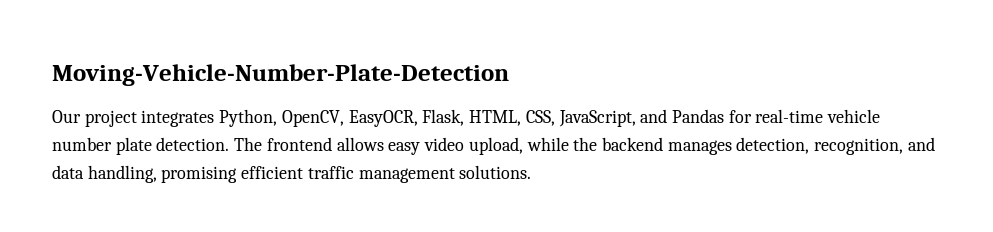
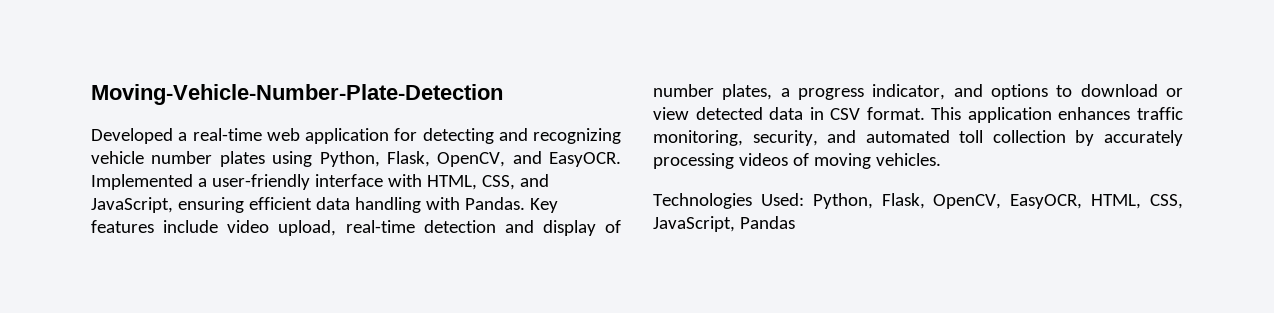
[52,109,278,127] Our project integrates Python, -> [91,128,621,144] [91,151,621,167] [91,174,549,190] [91,197,558,213] [91,220,621,236] [653,84,1183,100] [653,107,1183,123] [653,130,1183,146] [653,153,941,169] [653,193,925,209] Developed a real-time web application for detecting and recognizing vehicle number plates using Python, Flask, OpenCV, and EasyOCR. Implemented a user-friendly interface with HTML, CSS, and JavaScript, ensuring efficient data handling with Pandas. Key features include video upload, real-time detection and display of number plates, a progress indicator, and options to download or view detected data in CSV format. This application enhances traffic monitoring, security, and automated toll collection by accurately processing videos of moving vehicles. // Technologies Used: Python, Flask,
[422,109,465,126] Flask, -> (1083, 201) none
[640,109,881,123] [52,137,935,155] [52,165,532,183] and Pandas for real-time vehicle number plate detection. The frontend allows easy video upload, while the backend manages detection, recognition, and data handling, promising efficient traffic management solutions. -> [739,216,795,229] Pandas

